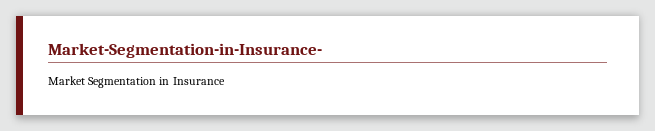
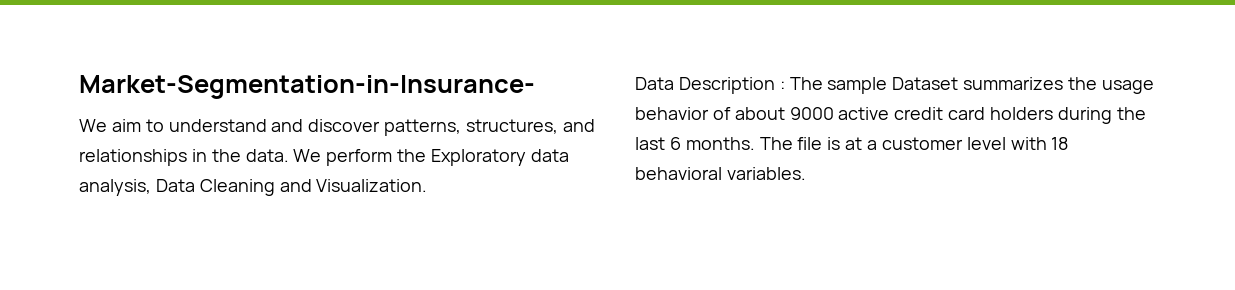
[48,76,225,88] Market Segmentation in Insurance -> [79,119,595,136] [79,149,569,166] [79,179,428,196] [635,77,1154,94] [635,107,1146,124] [635,137,1069,150] [635,167,806,180] We aim to understand and discover patterns, structures, and relationships in the data. We perform the Exploratory data analysis, Data Cleaning and Visualization. // Data Description : The sample Dataset summarizes the usage behavior of about 9000 active credit card holders during the last 6 months. The file is at a customer level with 18 behavioral variables.

